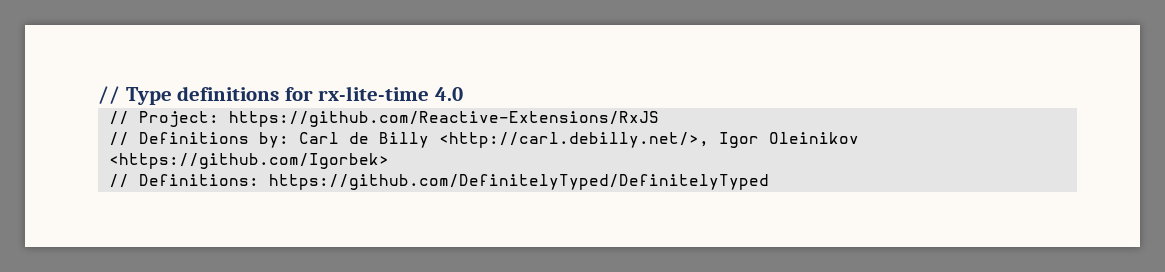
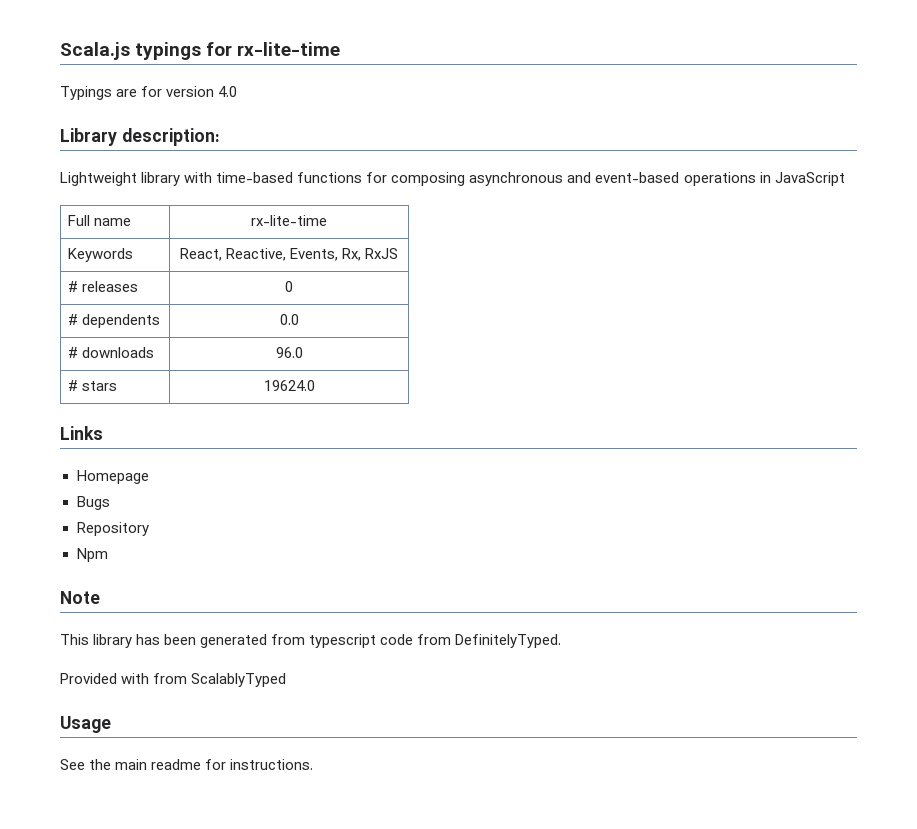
[98,86,280,105] // Type definitions -> [60,42,202,60] Scala.js typings
[434,87,463,101] [108,111,659,127] [108,132,859,148] [108,153,389,169] [108,174,769,190] 4.0 // // Project: https://github.com/Reactive-Extensions/RxJS // // Definitions by: Carl de Billy <http://carl.debilly.net/>, Igor Oleinikov <https://github.com/Igorbek> // // Definitions: https://github.com/DefinitelyTyped/DefinitelyTyped -> [60,86,238,100] [60,128,220,146] [60,172,845,186] [67,215,131,226] [251,215,327,226] [67,248,133,262] [179,248,399,261] [67,281,138,292] [285,281,293,292] [67,314,160,328] [279,314,299,325] [67,347,154,358] [275,347,303,358] [67,380,117,391] [263,380,315,391] [60,426,103,440] [76,470,149,484] [76,496,110,510] [76,522,149,536] [76,548,108,562] [60,591,100,604] [60,634,562,648] [60,673,287,687] [60,716,111,733] [60,759,314,770] // Typings are for version 4.0 // Library description: // Lightweight library with time-based functions for composing asynchronous and event-based operations in JavaScript // Full name | rx-lite-time // Keywords | React, Reactive, Events, Rx, RxJS // # releases | 0 // # dependents | 0.0 // # downloads | 96.0 // # stars | 19624.0 // Links // Homepage // Bugs // Repository // Npm // Note // This library has been generated from typescript code from DefinitelyTyped. // Provided with from ScalablyTyped // Usage // See the main readme for instructions.

